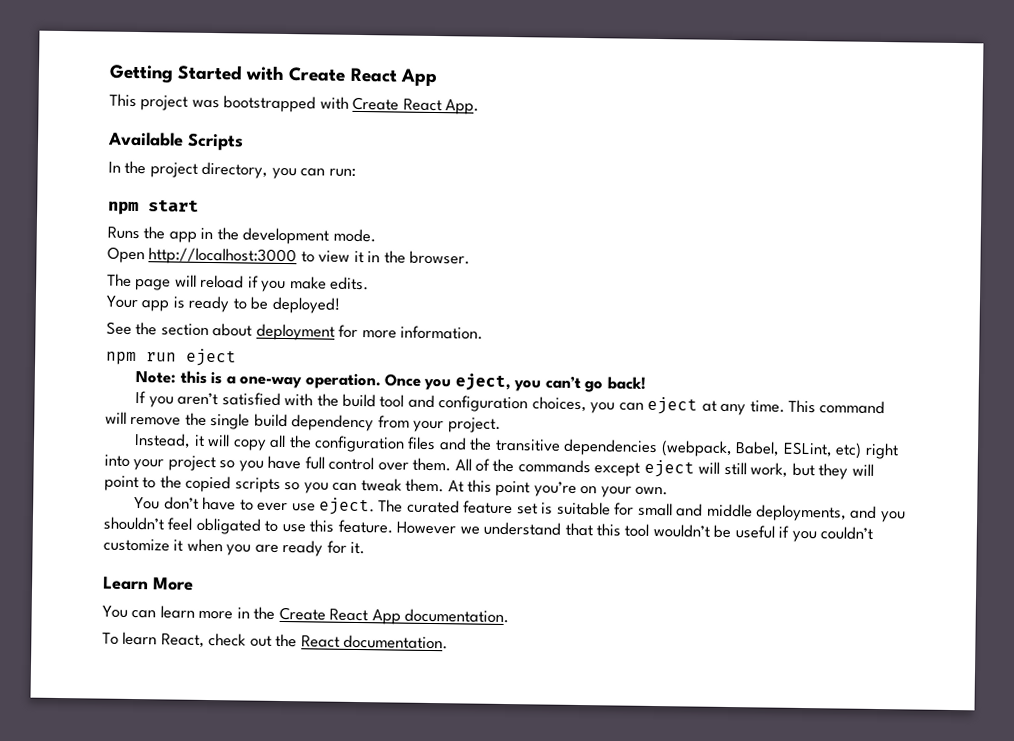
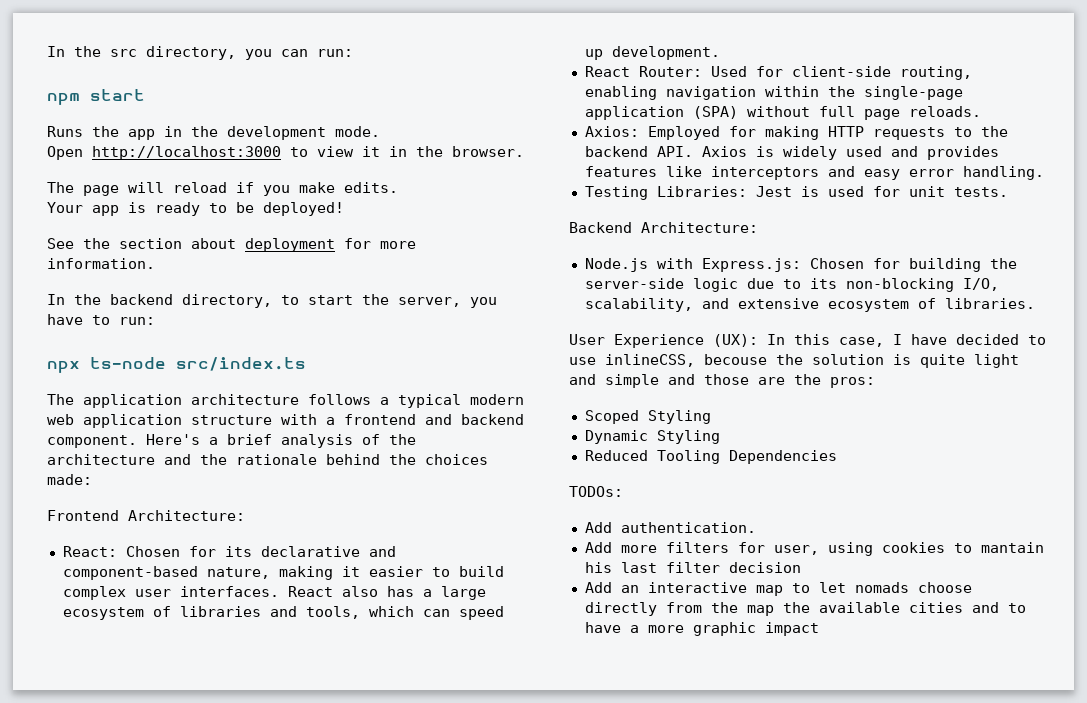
[109,64,438,87] [109,93,480,115] [107,131,244,151] [108,160,198,178] Getting Started with Create React App // This project was bootstrapped with Create React App. // Available Scripts // In the project -> [47,46,137,57] In the src
[106,348,237,367] [135,370,646,393] [135,391,886,416] [105,411,501,433] [134,433,899,460] [104,454,874,480] [104,475,669,498] [134,496,906,523] [103,516,874,543] [103,538,366,557] [103,576,194,591] [102,605,510,625] [102,631,449,650] npm run eject // Note: this is a one-way operation. Once you eject, you can’t go back! // If you aren’t satisfied with the build tool and configuration choices, you can eject at any time. This command will remove the single build dependency from your project. // Instead, it will copy all the configuration files and the transitive dependencies (webpack, Babel, ESLint, etc) right into your project so you have full control over them. All of the commands except eject will still work, but they will point to the copied scripts so you can tweak them. At this point you’re on your own. // You don’t have to ever use eject. The curated feature set is suitable for small and middle deployments, and you shouldn’t feel obligated to use this feature. However we understand that this tool wouldn’t be useful if you couldn’t customize it when you are ready for it. // Learn More // You can learn more in the Create React App documentation. // To learn React, check out the React documentation. -> [47,294,497,308] [47,314,155,325] [47,357,306,373] [47,394,524,408] [47,414,524,428] [47,434,416,448] [47,454,488,465] [47,474,92,485] [47,510,245,521] [62,546,396,557] [62,566,504,580] [62,586,486,600] [62,606,504,620] [584,46,720,60] [584,66,972,80] [584,86,963,100] [584,106,981,120] [584,126,1008,140] [584,146,999,160] [584,166,1044,180] [584,186,1008,200] [569,222,758,233] [584,258,1017,272] [584,278,999,292] [584,298,1035,312] [569,334,1046,348] [569,354,1019,368] [569,374,875,388] [584,410,711,424] [584,430,720,444] [584,450,837,464] [569,486,623,497] [584,522,756,533] [584,542,1044,556] [584,562,801,573] [584,582,972,596] [584,602,1026,616] [584,622,819,636] In the backend directory, to start the server, you have to run: // npx ts-node src/index.ts // The application architecture follows a typical modern web application structure with a frontend and backend component. Here's a brief analysis of the architecture and the rationale behind the choices made: // Frontend Architecture: // React: Chosen for its declarative and component-based nature, making it easier to build complex user interfaces. React also has a large ecosystem of libraries and tools, which can speed up development. // React Router: Used for client-side routing, enabling navigation within the single-page application (SPA) without full page reloads. // Axios: Employed for making HTTP requests to the backend API. Axios is widely used and provides features like interceptors and easy error handling. // Testing Libraries: Jest is used for unit tests. // Backend Architecture: // Node.js with Express.js: Chosen for building the server-side logic due to its non-blocking I/O, scalability, and extensive ecosystem of libraries. // User Experience (UX): In this case, I have decided to use inlineCSS, becouse the solution is quite light and simple and those are the pros: // Scoped Styling // Dynamic Styling // Reduced Tooling Dependencies // TODOs: // Add authentication. // Add more filters for user, using cookies to mantain his last filter decision // Add an interactive map to let nomads choose directly from the map the available cities and to have a more graphic impact

